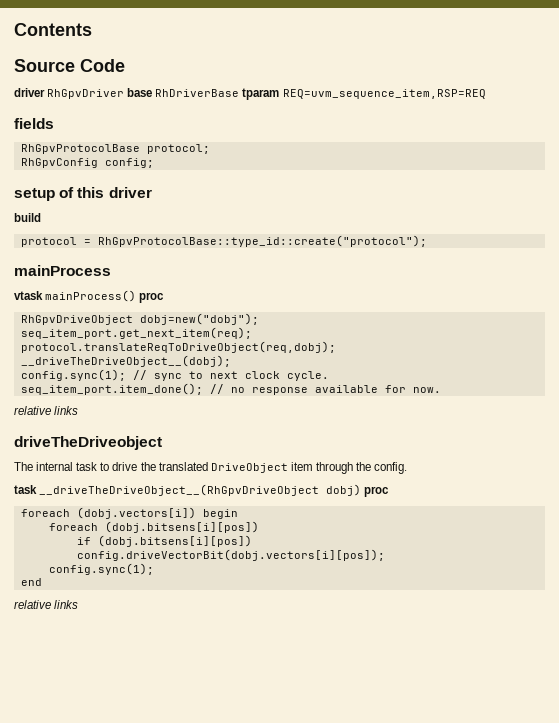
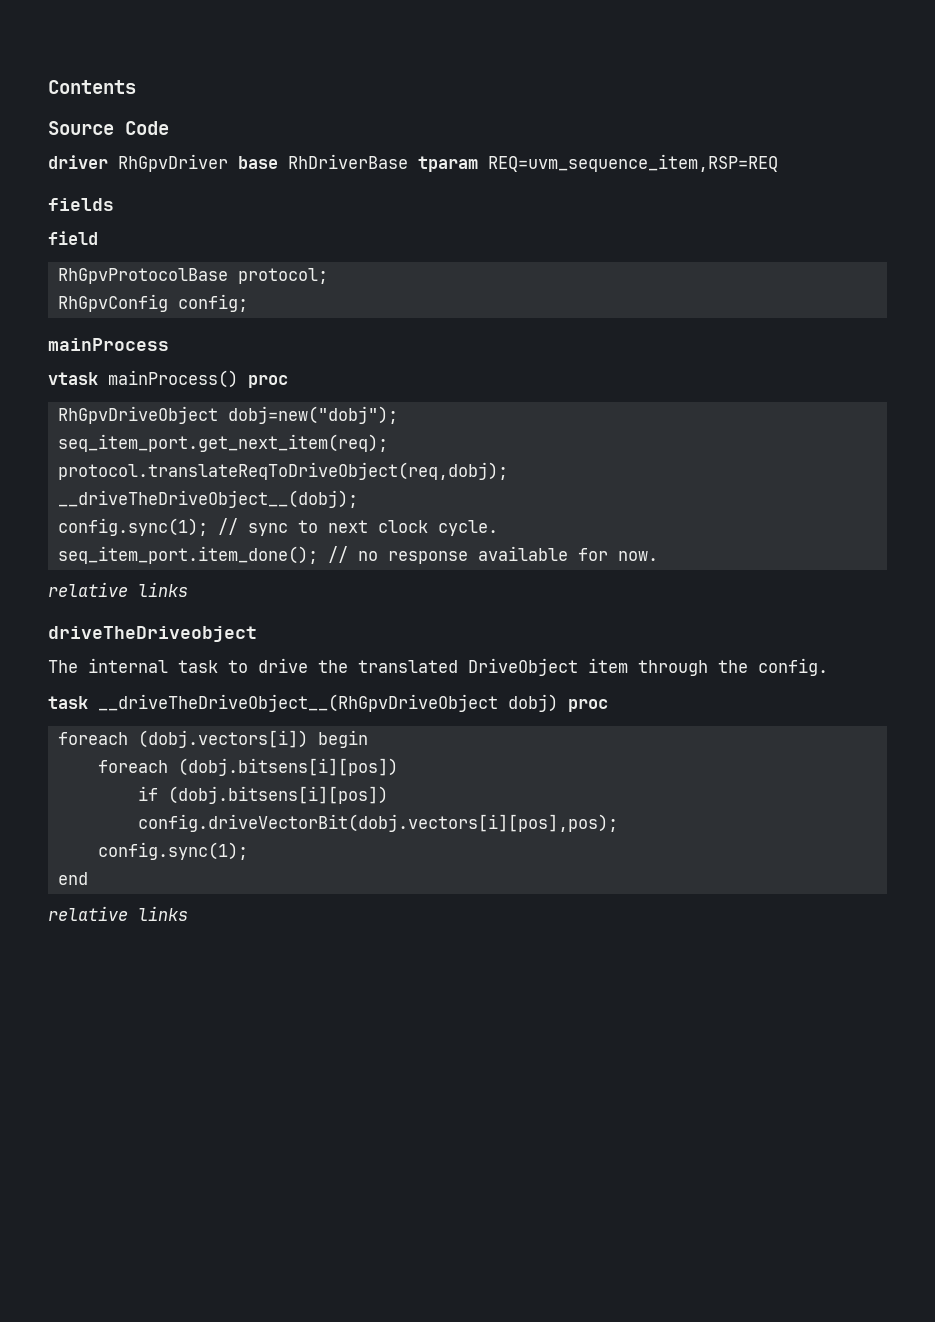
(54, 123) none -> [48,231,98,245] // field
[14,187,152,201] [14,213,41,222] [20,235,427,247] // setup of this driver // build // protocol = RhGpvProtocolBase::type_id::create("protocol"); -> (248, 303) none
[76,549,385,561] config.driveVectorBit(dobj.vectors[i][pos]); -> [137,814,618,832] config.driveVectorBit(dobj.vectors[i][pos],pos);

